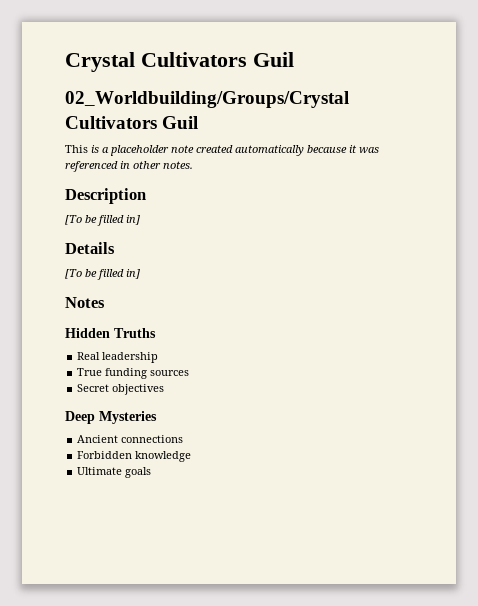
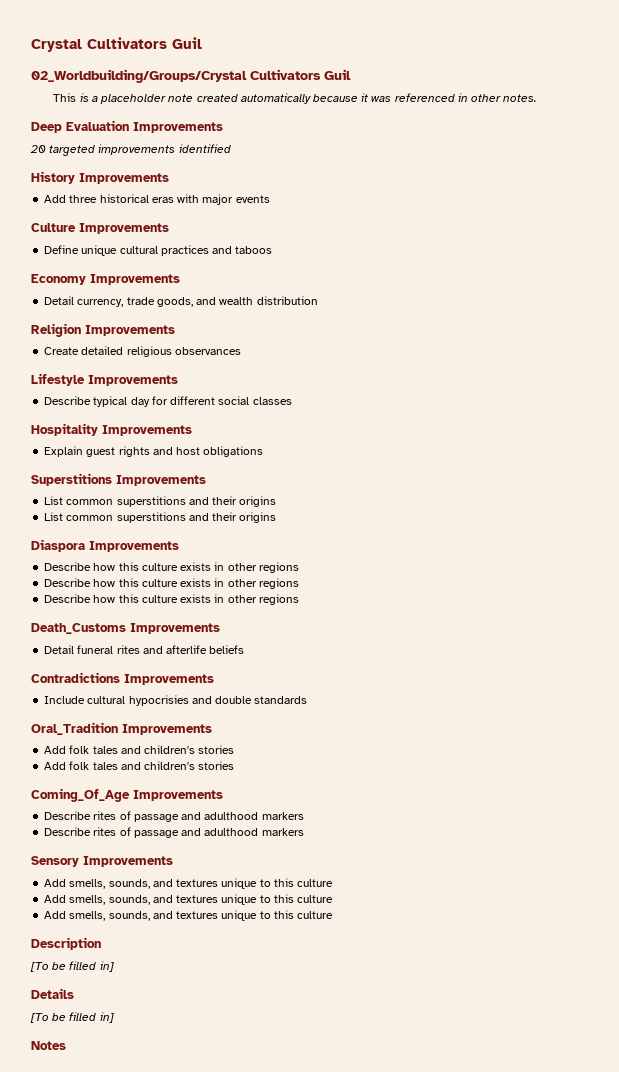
(193, 165) none -> [31,120,223,133] [30,144,231,156] [31,171,169,184] [44,194,270,205] [31,223,169,234] [44,245,273,256] [31,274,180,285] [44,296,318,307] [31,323,175,337] [44,346,241,357] [31,373,178,386] [44,396,292,407] [31,423,192,436] [44,446,264,457] [31,473,206,486] [44,496,277,507] [44,512,277,523] [31,539,179,552] [44,562,299,573] [44,578,299,589] [44,594,299,605] [31,623,220,634] [44,645,245,654] [31,672,214,685] [44,695,308,706] [31,722,212,735] [44,745,235,754] [44,761,235,770] [31,788,223,802] [44,811,304,822] [44,827,304,838] [31,856,173,867] [44,878,334,889] [44,894,334,905] [44,910,334,921] // Deep Evaluation Improvements // 20 targeted improvements identified // History Improvements // Add three historical eras with major events // Culture Improvements // Define unique cultural practices and taboos // Economy Improvements // Detail currency, trade goods, and wealth distribution // Religion Improvements // Create detailed religious observances // Lifestyle Improvements // Describe typical day for different social classes // Hospitality Improvements // Explain guest rights and host obligations // Superstitions Improvements // List common superstitions and their origins // List common superstitions and their origins // Diaspora Improvements // Describe how this culture exists in other regions // Describe how this culture exists in other regions // Describe how this culture exists in other regions // Death_Customs Improvements // Detail funeral rites and afterlife beliefs // Contradictions Improvements // Include cultural hypocrisies and double standards // Oral_Tradition Improvements // Add folk tales and children's stories // Add folk tales and children's stories // Coming_Of_Age Improvements // Describe rites of passage and adulthood markers // Describe rites of passage and adulthood markers // Sensory Improvements // Add smells, sounds, and textures unique to this culture // Add smells, sounds, and textures unique to this culture // Add smells, sounds, and textures unique to this culture
[65,328,156,338] [77,352,159,363] [77,368,190,379] [77,384,165,395] [65,411,157,424] [77,435,184,443] [77,451,192,462] [77,467,152,478] // Hidden Truths // Real leadership // True funding sources // Secret objectives // Deep Mysteries // Ancient connections // Forbidden knowledge // Ultimate goals -> (66, 1045) none

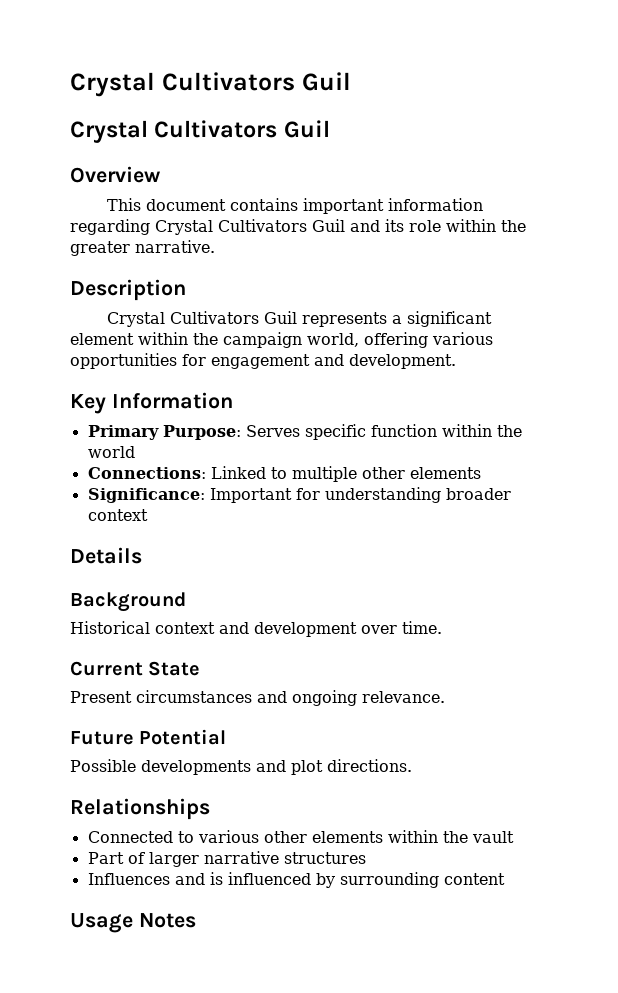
[31,37,202,52] [31,69,351,83] Crystal Cultivators Guil // 02_Worldbuilding/Groups/Crystal Cultivators Guil -> [70,72,351,97] [70,120,330,143] [70,166,160,183] Crystal Cultivators Guil // Crystal Cultivators Guil // Overview
[79,93,538,104] [31,120,223,133] [30,144,231,156] [31,171,169,184] [44,194,270,205] [31,223,169,234] [44,245,273,256] [31,274,180,285] [44,296,318,307] [31,323,175,337] [44,346,241,357] [31,373,178,386] [44,396,292,407] [31,423,192,436] [44,446,264,457] [31,473,206,486] [44,496,277,507] [44,512,277,523] [31,539,179,552] [44,562,299,573] [44,578,299,589] [44,594,299,605] [31,623,220,634] [44,645,245,654] [31,672,214,685] [44,695,308,706] [31,722,212,735] [44,745,235,754] [44,761,235,770] [31,788,223,802] [44,811,304,822] [44,827,304,838] [31,856,173,867] [44,878,334,889] [44,894,334,905] [44,910,334,921] [31,937,101,950] [30,961,114,972] [31,988,74,999] [30,1012,114,1023] is a placeholder note created automatically because it was referenced in other notes. // Deep Evaluation Improvements // 20 targeted improvements identified // History Improvements // Add three historical eras with major events // Culture Improvements // Define unique cultural practices and taboos // Economy Improvements // Detail currency, trade goods, and wealth distribution // Religion Improvements // Create detailed religious observances // Lifestyle Improvements // Describe typical day for different social classes // Hospitality Improvements // Explain guest rights and host obligations // Superstitions Improvements // List common superstitions and their origins // List common superstitions and their origins // Diaspora Improvements // Describe how this culture exists in other regions // Describe how this culture exists in other regions // Describe how this culture exists in other regions // Death_Customs Improvements // Detail funeral rites and afterlife beliefs // Contradictions Improvements // Include cultural hypocrisies and double standards // Oral_Tradition Improvements // Add folk tales and children's stories // Add folk tales and children's stories // Coming_Of_Age Improvements // Describe rites of passage and adulthood markers // Describe rites of passage and adulthood markers // Sensory Improvements // Add smells, sounds, and textures unique to this culture // Add smells, sounds, and textures unique to this culture // Add smells, sounds, and textures unique to this culture // Description // [To be filled in] // Details // [To be filled in] // -> [146,198,484,214] [70,219,526,235] [70,240,215,256] [70,279,186,301] [107,311,493,327] [70,332,493,348] [70,353,456,369] [70,392,233,414] [87,424,522,440] [87,446,135,458] [87,466,481,482] [87,487,511,503] [87,509,148,521] [70,547,142,564] [70,592,186,612] [70,621,442,637] [70,661,201,676] [70,690,445,706] [70,729,227,745] [70,759,412,775] [70,798,210,820] [87,830,514,843] [87,851,366,867] [87,872,505,888] [70,913,133,933] document contains important information regarding Crystal Cultivators Guil and its role within the greater narrative. // Description // Crystal Cultivators Guil represents a significant element within the campaign world, offering various opportunities for engagement and development. // Key Information // Primary Purpose: Serves specific function within the world // Connections: Linked to multiple other elements // Significance: Important for understanding broader context // Details // Background // Historical context and development over time. // Current State // Present circumstances and ongoing relevance. // Future Potential // Possible developments and plot directions. // Relationships // Connected to various other elements within the vault // Part of larger narrative structures // Influences and is influenced by surrounding content // Usage

